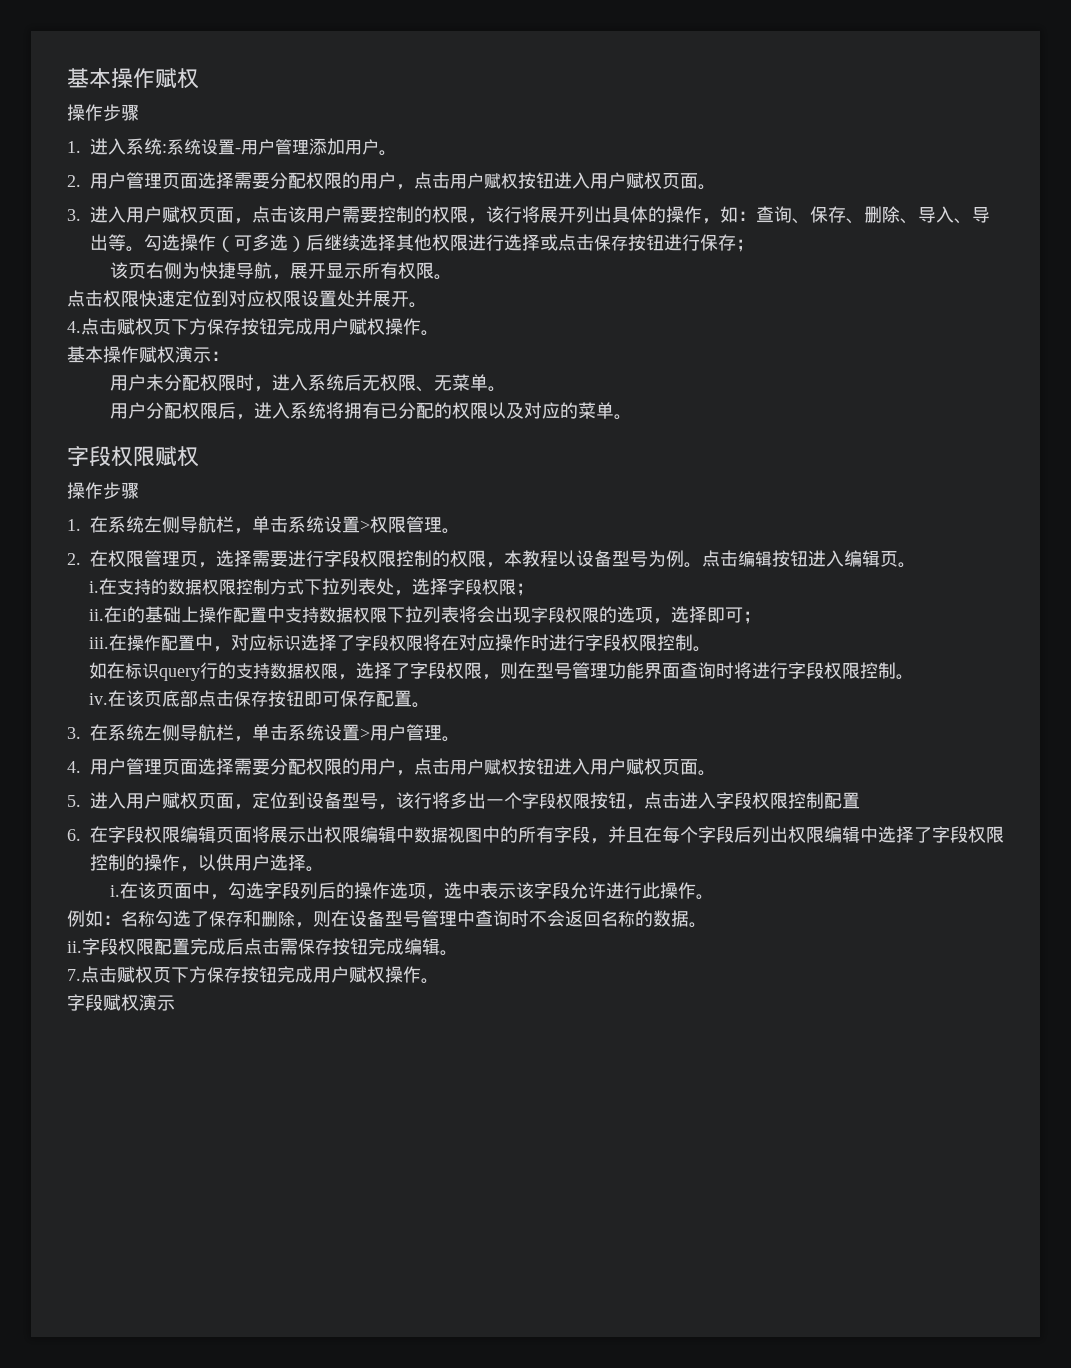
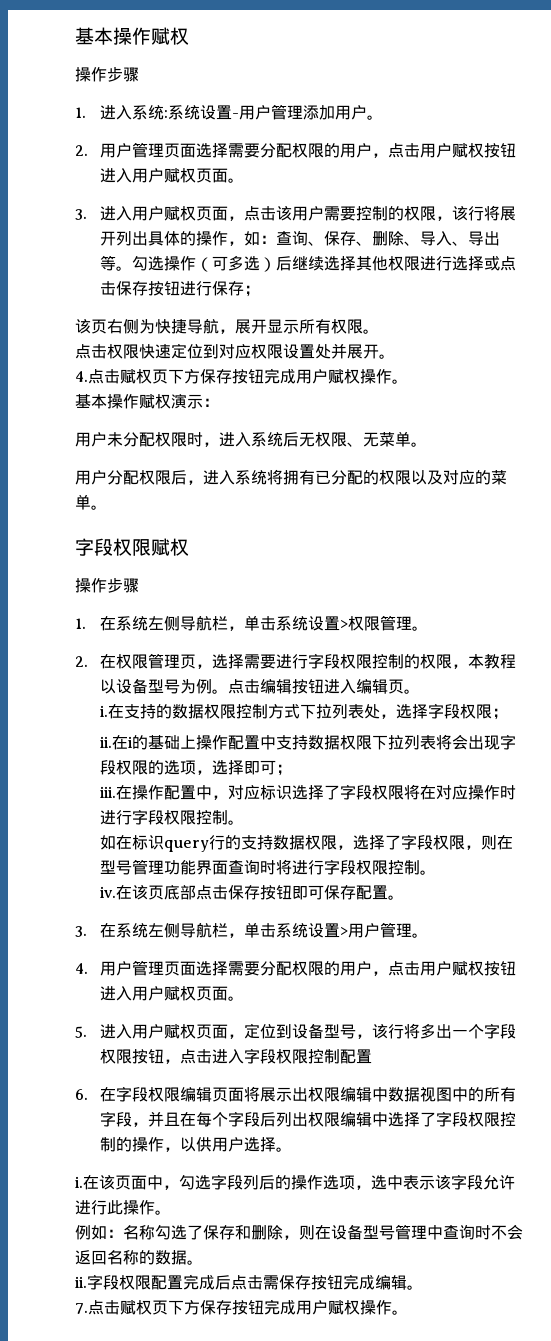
[67,994,175,1011] // 字段赋权演示 -> (408, 1312) none

